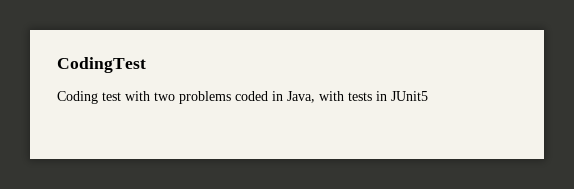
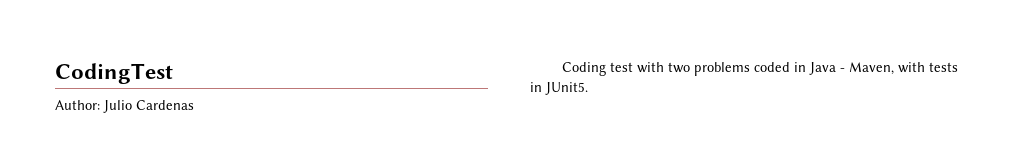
(146, 65) none -> [55,100,194,113] // Author: Julio Cardenas
[287,91,315,103] Java, -> [808,62,894,75] Java - Maven,
[391,91,428,101] JUnit5 -> [545,82,588,95] JUnit5.

